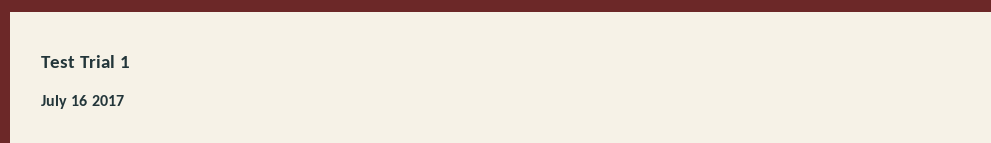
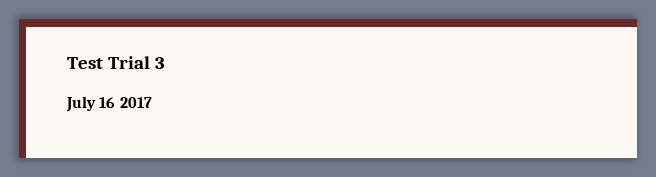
[119,56,130,68] 1 -> [154,57,165,69] 3

